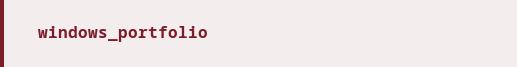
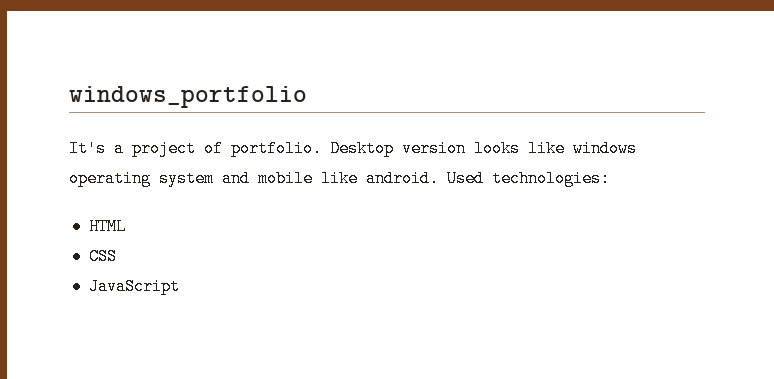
(208, 34) none -> [69,140,637,157] [69,170,610,187] [88,218,126,235] [88,248,117,265] [88,278,180,295] // It's a project of portfolio. Desktop version looks like windows operating system and mobile like android. Used technologies: // HTML // CSS // JavaScript

